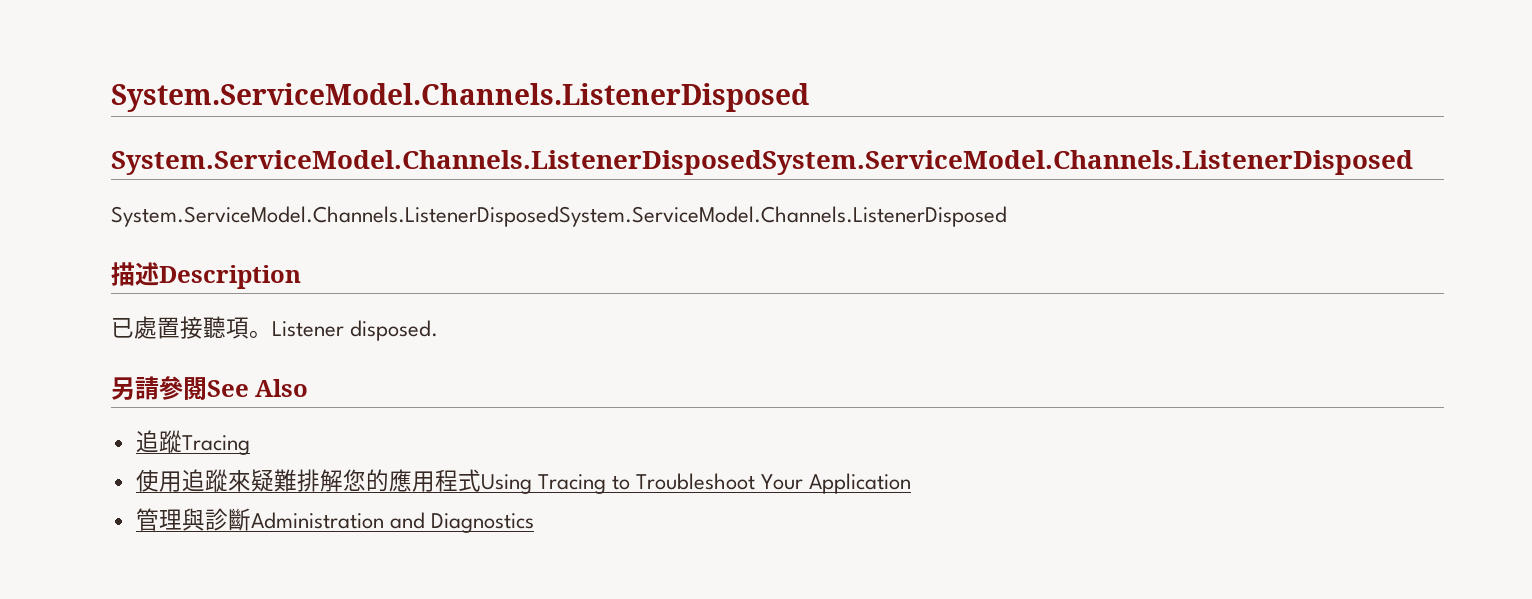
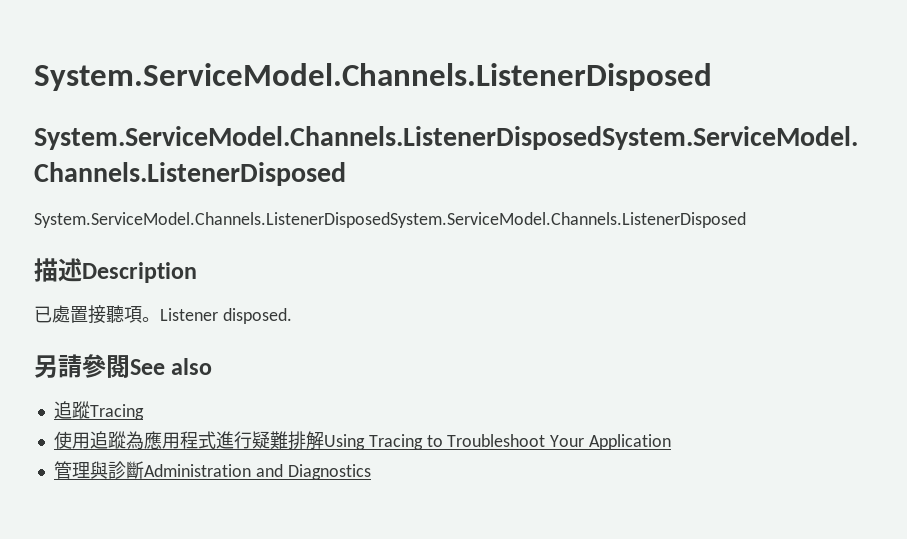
[255,379,309,397] Also -> [171,358,213,375] also
[227,469,481,492] 來疑難排解您的應用程式 -> [125,431,324,450] 為應用程式進行疑難排解

